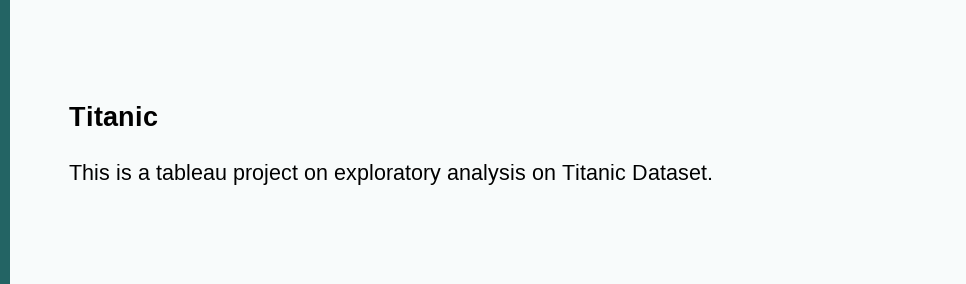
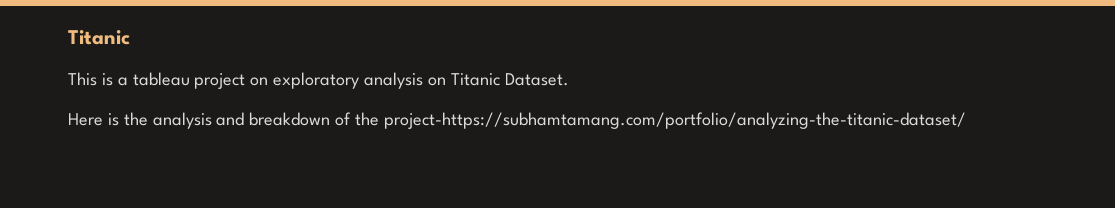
(713, 172) none -> [68,112,966,129] // Here is the analysis and breakdown of the project-https://subhamtamang.com/portfolio/analyzing-the-titanic-dataset/

